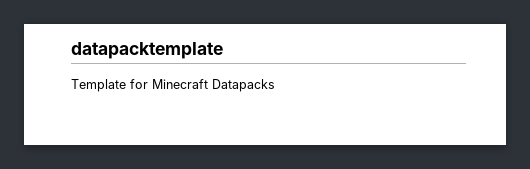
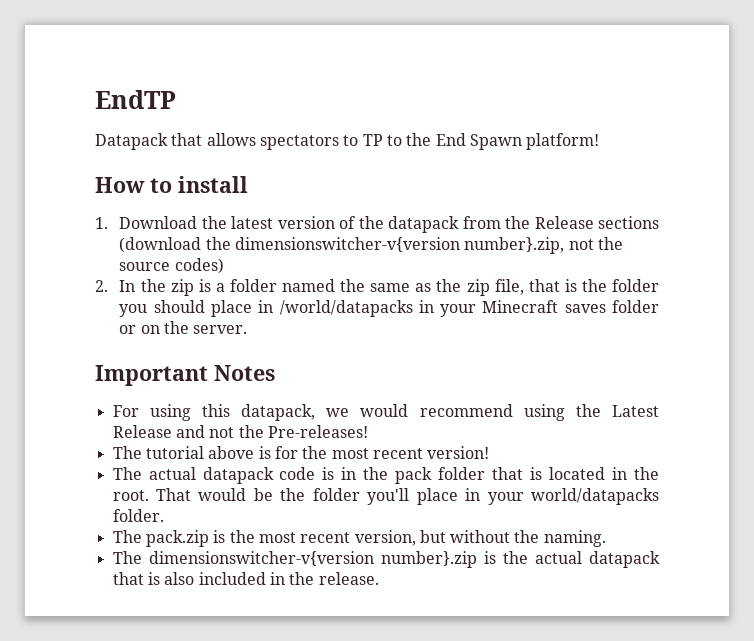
[71,42,223,59] [71,79,275,92] datapacktemplate // Template for Minecraft Datapacks -> [95,90,176,109] [95,133,600,150] [95,176,248,193] [95,216,660,233] [119,237,624,254] [119,258,224,274] [95,279,659,296] [119,300,659,317] [119,321,248,334] [95,365,275,386] [112,404,659,421] [112,425,368,438] [112,446,490,459] [112,467,659,484] [112,488,659,505] [112,509,164,522] [112,530,606,547] [112,551,660,568] [112,572,379,585] EndTP // Datapack that allows spectators to TP to the End Spawn platform! // How to install // 1. Download the latest version of the datapack from the Release sections (download the dimensionswitcher-v{version number}.zip, not the source codes) // 2. In the zip is a folder named the same as the zip file, that is the folder you should place in /world/datapacks in your Minecraft saves folder or on the server. // Important Notes // For using this datapack, we would recommend using the Latest Release and not the Pre-releases! // The tutorial above is for the most recent version! // The actual datapack code is in the pack folder that is located in the root. That would be the folder you'll place in your world/datapacks folder. // The pack.zip is the most recent version, but without the naming. // The dimensionswitcher-v{version number}.zip is the actual datapack that is also included in the release.

